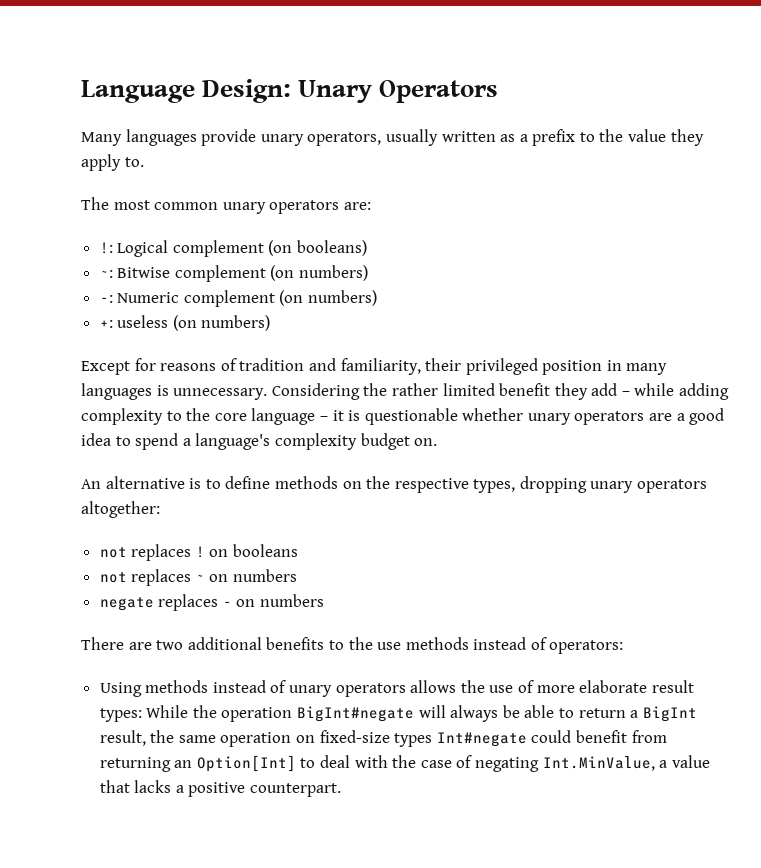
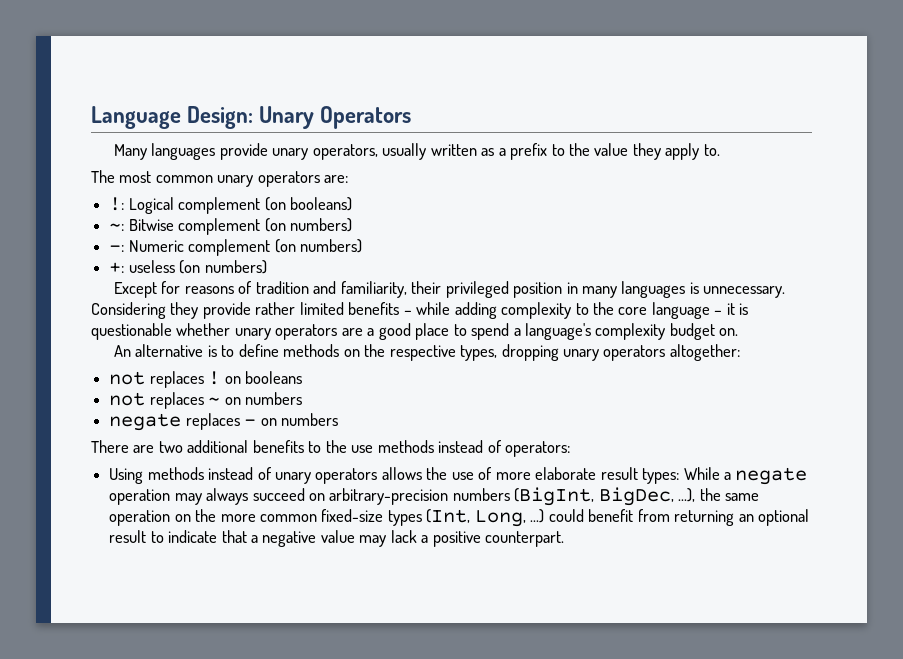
[363,383,618,400] the rather limited benefit they add -> [170,302,400,319] they provide rather limited benefits
[81,433,111,446] idea -> [415,323,450,340] place
[192,705,697,722] [99,730,527,747] the operation BigInt#negate will always be able to return a BigInt result, the same operation on fixed-size types Int#negate -> [723,467,808,485] [109,487,760,506] [109,509,545,527] a negate operation may always succeed on arbitrary-precision numbers (BigInt, BigDec, ...), the same operation on the more common fixed-size types (Int, Long, ...)
[196,755,710,772] [99,780,172,793] Option[Int] to deal with the case of negating Int.MinValue, a value that lacks -> [757,509,809,526] [109,530,417,547] optional result to indicate that a negative value may lack

